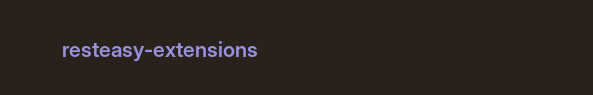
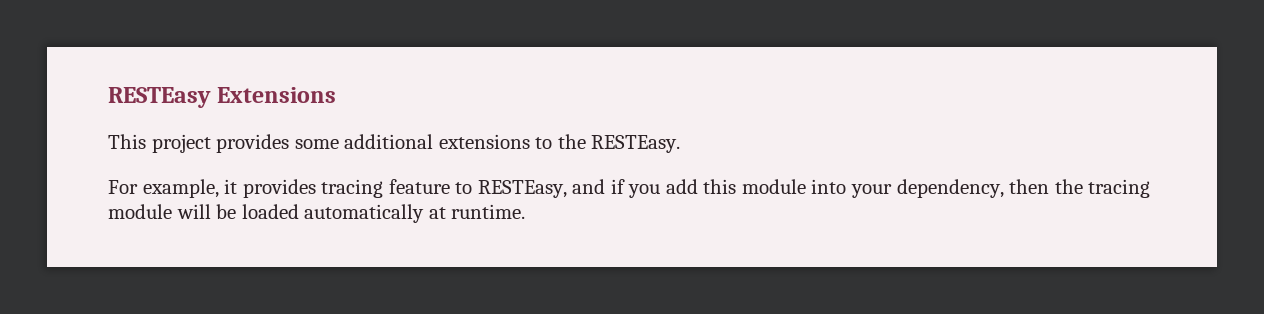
[62,41,258,62] resteasy-extensions -> [108,87,337,108] [108,134,681,153] [108,179,1151,198] [108,204,526,223] RESTEasy Extensions // This project provides some additional extensions to the RESTEasy. // For example, it provides tracing feature to RESTEasy, and if you add this module into your dependency, then the tracing module will be loaded automatically at runtime.

